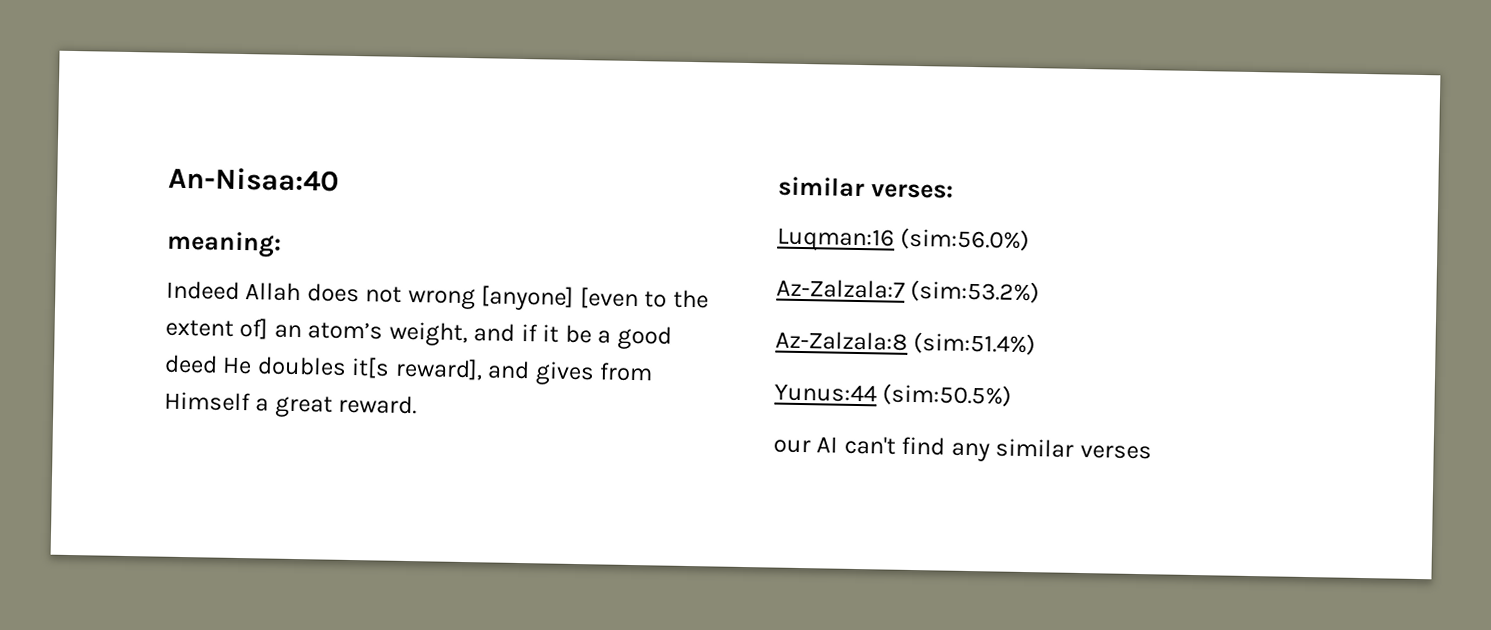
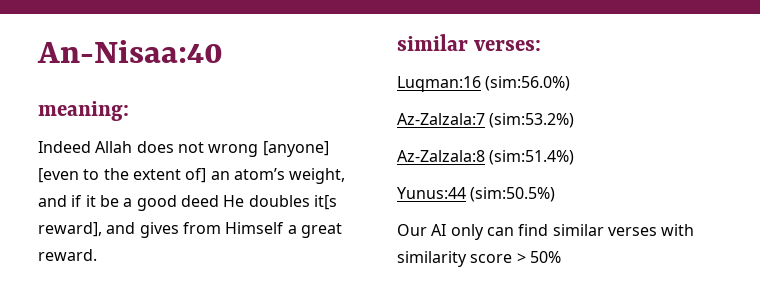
[773,435,1152,462] our AI can't find any similar verses -> [397,224,695,240] [397,251,561,267] Our AI only can find similar verses with similarity score > 50%

